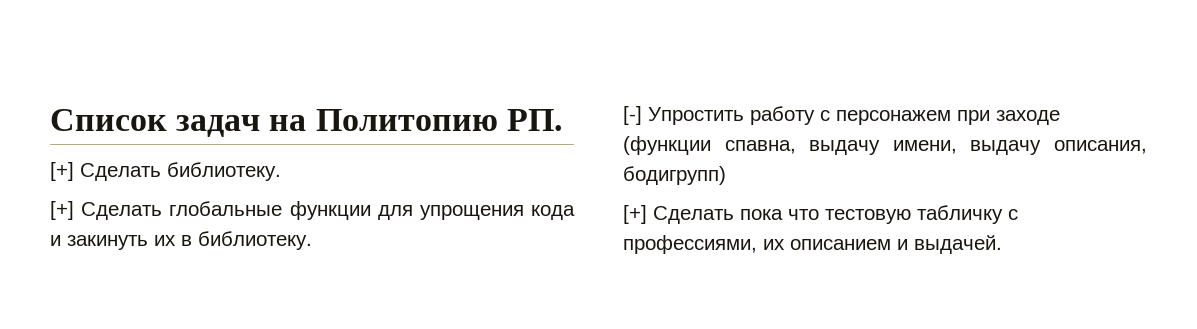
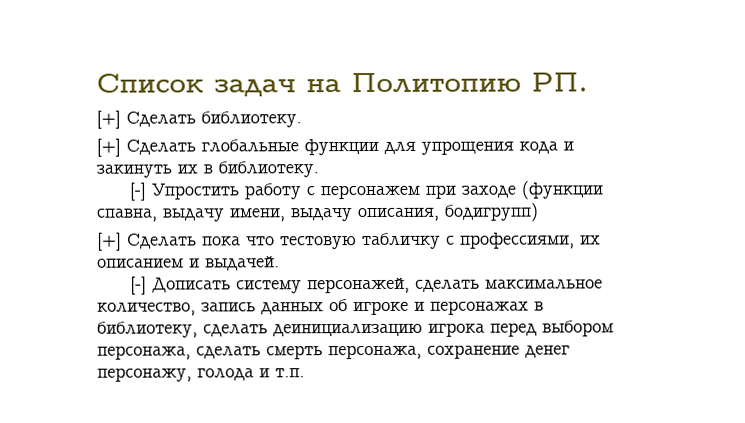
(1002, 244) none -> [129,276,603,295] [97,299,544,316] [97,320,614,338] [97,344,570,360] [97,367,305,382] // [-] Дописать систему персонажей, сделать максимальное количество, запись данных об игроке и персонажах в библиотеку, сделать деинициализацию игрока перед выбором персонажа, сделать смерть персонажа, сохранение денег персонажу, голода и т.п.

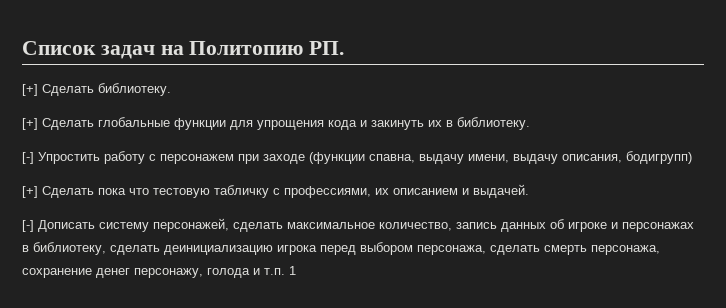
(305, 373) none -> [289,266,296,275] 1

